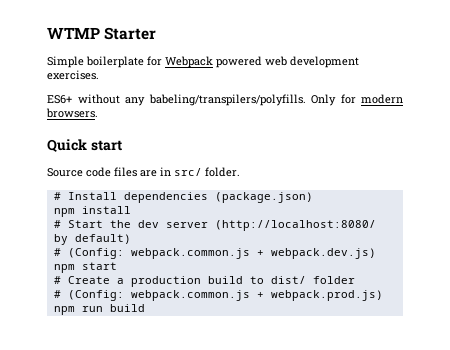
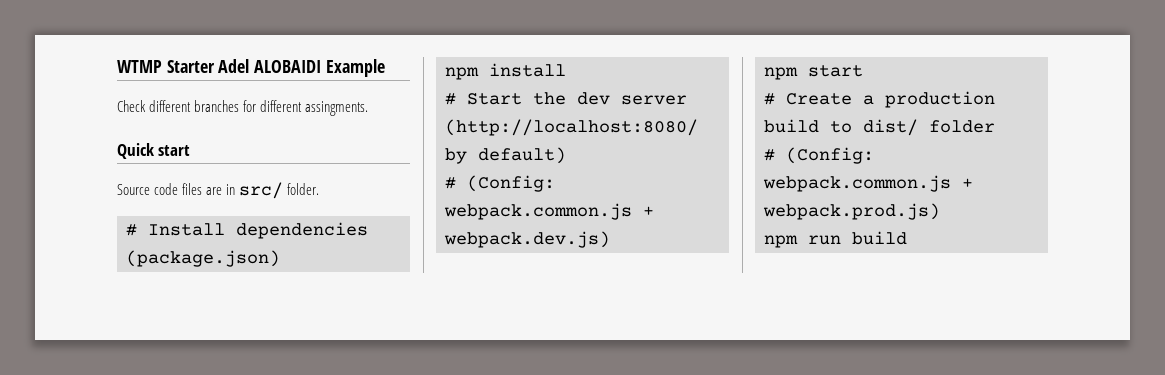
[47,56,359,68] [47,70,99,80] [47,94,403,106] [46,108,98,118] // Simple boilerplate for Webpack powered web development exercises. // ES6+ without any babeling/transpilers/polyfills. Only for modern browsers. -> [218,59,385,77] [117,100,369,116] Adel ALOBAIDI Example // Check different branches for different assingments.

